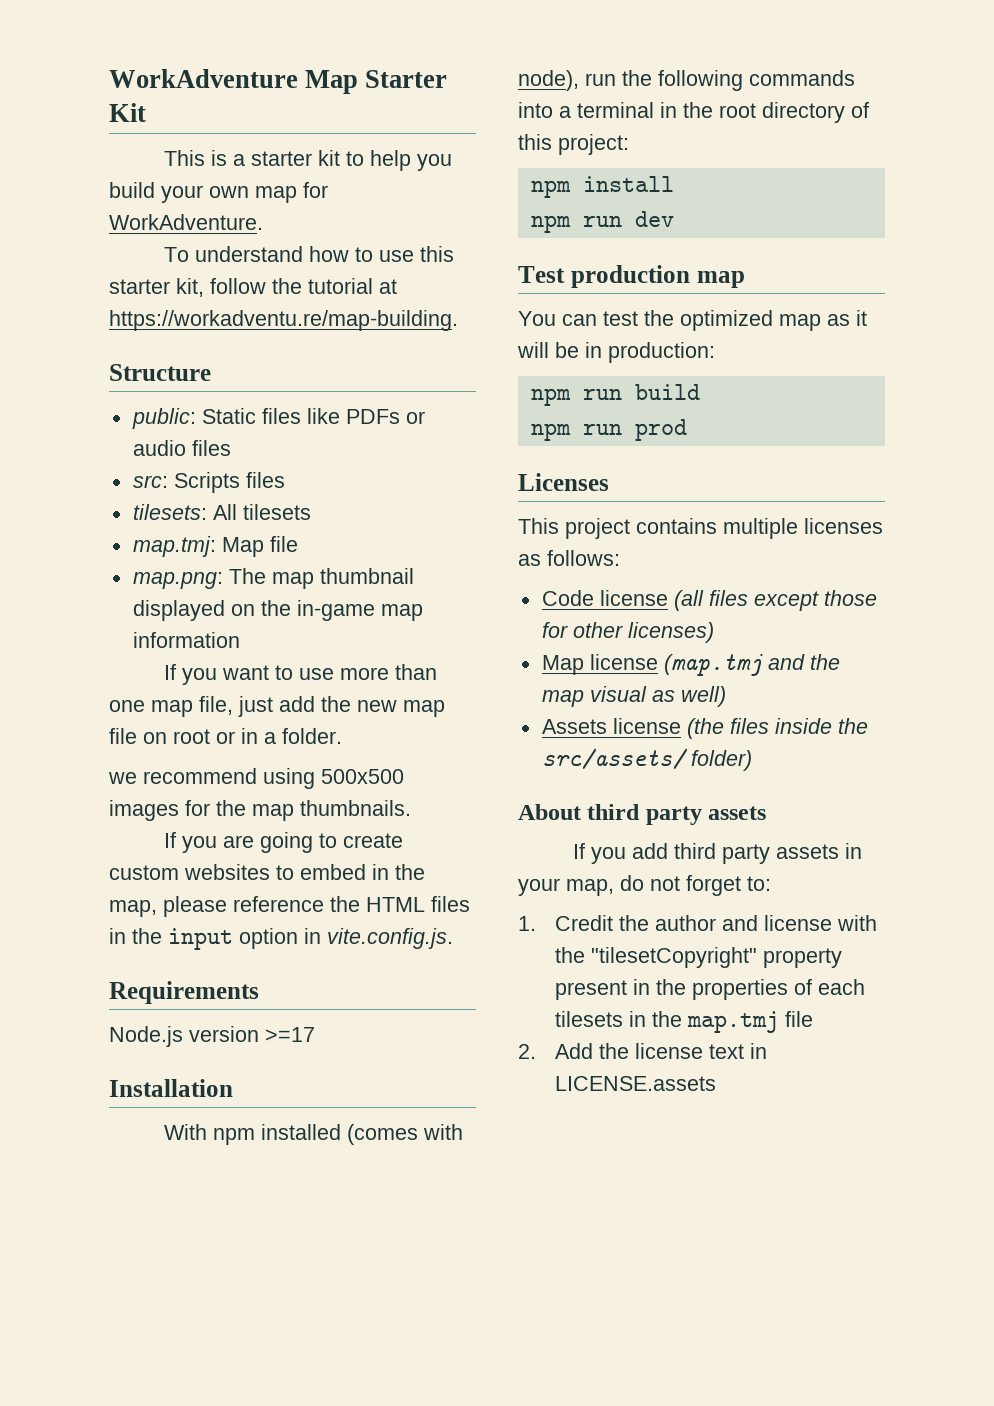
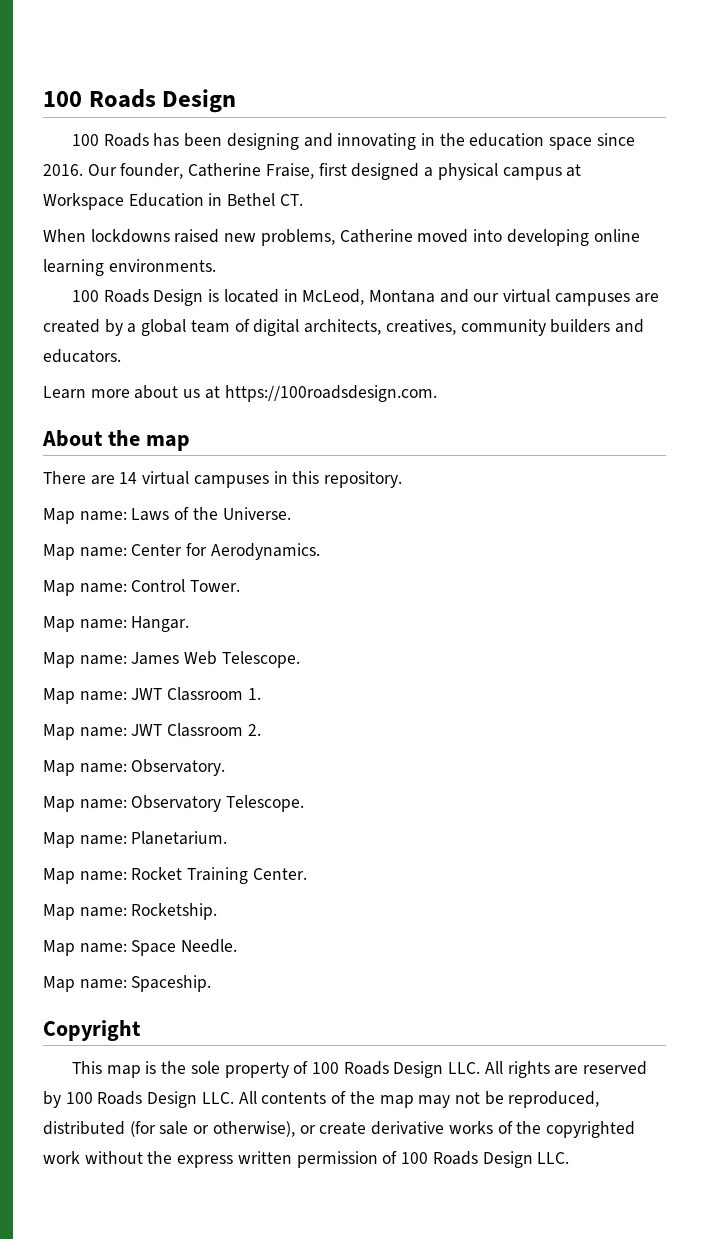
[109,69,448,94] [109,103,146,122] [164,150,453,171] [109,182,328,203] [109,214,263,230] [164,246,455,262] [109,278,397,297] [109,310,458,331] [109,364,211,381] [131,408,425,429] [132,440,231,456] [132,472,285,493] [132,504,311,520] [132,536,298,557] [132,568,414,589] [132,600,423,621] [132,632,240,648] [164,664,438,685] [109,696,445,717] [109,728,342,744] [108,768,404,789] [109,800,411,821] [164,832,404,853] [109,864,425,880] [109,896,470,917] [109,928,453,950] [109,981,259,1004] [109,1026,315,1047] [109,1079,233,1097] [164,1124,464,1145] [518,70,855,91] [518,102,869,123] [518,134,629,155] [530,176,674,198] [530,211,674,233] [518,265,745,288] [518,310,867,331] [517,342,715,363] [530,384,700,406] [530,419,687,441] [518,473,609,491] [518,518,883,539] [518,550,620,566] [541,590,877,611] [541,622,714,643] [541,654,840,676] [541,686,726,707] [541,718,868,739] [541,748,752,771] [518,804,767,825] [573,843,863,864] [518,875,771,896] [518,915,877,931] [554,947,842,968] [554,979,865,1000] [554,1011,813,1033] [518,1043,767,1059] [554,1076,716,1091] WorkAdventure Map Starter Kit // This is a starter kit to help you build your own map for WorkAdventure. // To understand how to use this starter kit, follow the tutorial at https://workadventu.re/map-building. // Structure // public: Static files like PDFs or audio files // src: Scripts files // tilesets: All tilesets // map.tmj: Map file // map.png: The map thumbnail displayed on the in-game map information // If you want to use more than one map file, just add the new map file on root or in a folder. // we recommend using 500x500 images for the map thumbnails. // If you are going to create custom websites to embed in the map, please reference the HTML files in the input option in vite.config.js. // Requirements // Node.js version >=17 // Installation // With npm installed (comes with node), run the following commands into a terminal in the root directory of this project: // npm install // npm run dev // Test production map // You can test the optimized map as it will be in production: // npm run build // npm run prod // Licenses // This project contains multiple licenses as follows: // Code license (all files except those for other licenses) // Map license (map.tmj and the map visual as well) // Assets license (the files inside the src/assets/ folder) // About third party assets // If you add third party assets in your map, do not forget to: // 1. Credit the author and license with the "tilesetCopyright" property present in the properties of each tilesets in the map.tmj file // 2. Add the license text in LICENSE.assets -> [43,89,237,113] [71,133,635,150] [43,163,582,180] [43,193,303,210] [43,229,640,246] [43,259,216,276] [71,289,659,306] [43,319,644,336] [43,349,121,363] [43,385,437,402] [42,430,190,451] [43,471,403,488] [43,507,291,524] [43,543,320,560] [43,579,241,596] [43,616,190,632] [43,651,300,668] [43,687,261,704] [43,723,261,740] [43,759,226,776] [43,795,305,812] [43,831,228,848] [43,867,307,884] [43,903,218,920] [43,939,238,956] [43,975,212,992] [43,1020,141,1041] [71,1061,648,1078] [43,1091,600,1108] [43,1121,635,1138] [43,1151,570,1168] 100 Roads Design // 100 Roads has been designing and innovating in the education space since 2016. Our founder, Catherine Fraise, first designed a physical campus at Workspace Education in Bethel CT. // When lockdowns raised new problems, Catherine moved into developing online learning environments. // 100 Roads Design is located in McLeod, Montana and our virtual campuses are created by a global team of digital architects, creatives, community builders and educators. // Learn more about us at https://100roadsdesign.com. // About the map // There are 14 virtual campuses in this repository. // Map name: Laws of the Universe. // Map name: Center for Aerodynamics. // Map name: Control Tower. // Map name: Hangar. // Map name: James Web Telescope. // Map name: JWT Classroom 1. // Map name: JWT Classroom 2. // Map name: Observatory. // Map name: Observatory Telescope. // Map name: Planetarium. // Map name: Rocket Training Center. // Map name: Rocketship. // Map name: Space Needle. // Map name: Spaceship. // Copyright // This map is the sole property of 100 Roads Design LLC. All rights are reserved by 100 Roads Design LLC. All contents of the map may not be reproduced, distributed (for sale or otherwise), or create derivative works of the copyrighted work without the express written permission of 100 Roads Design LLC.

